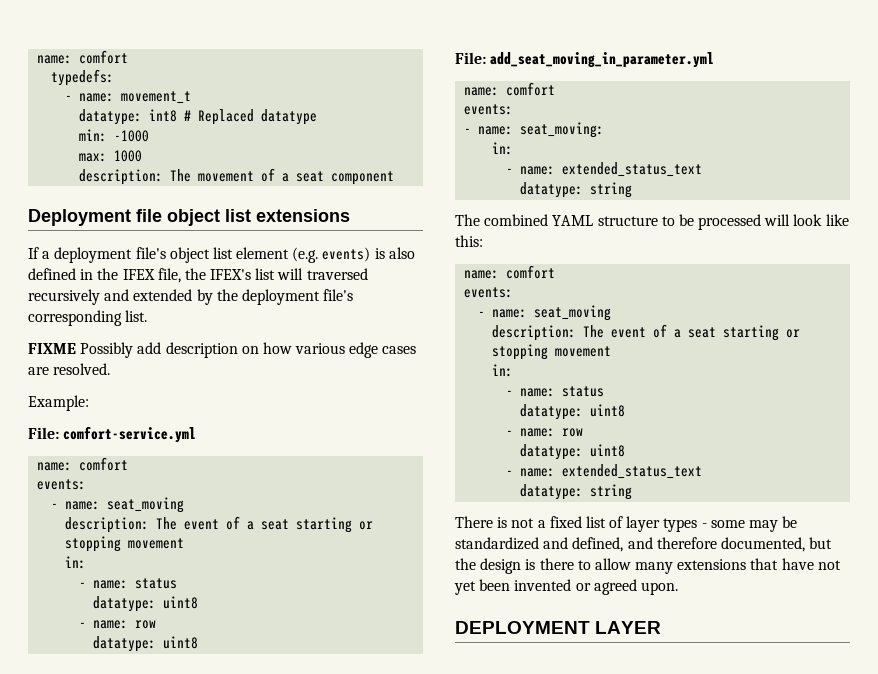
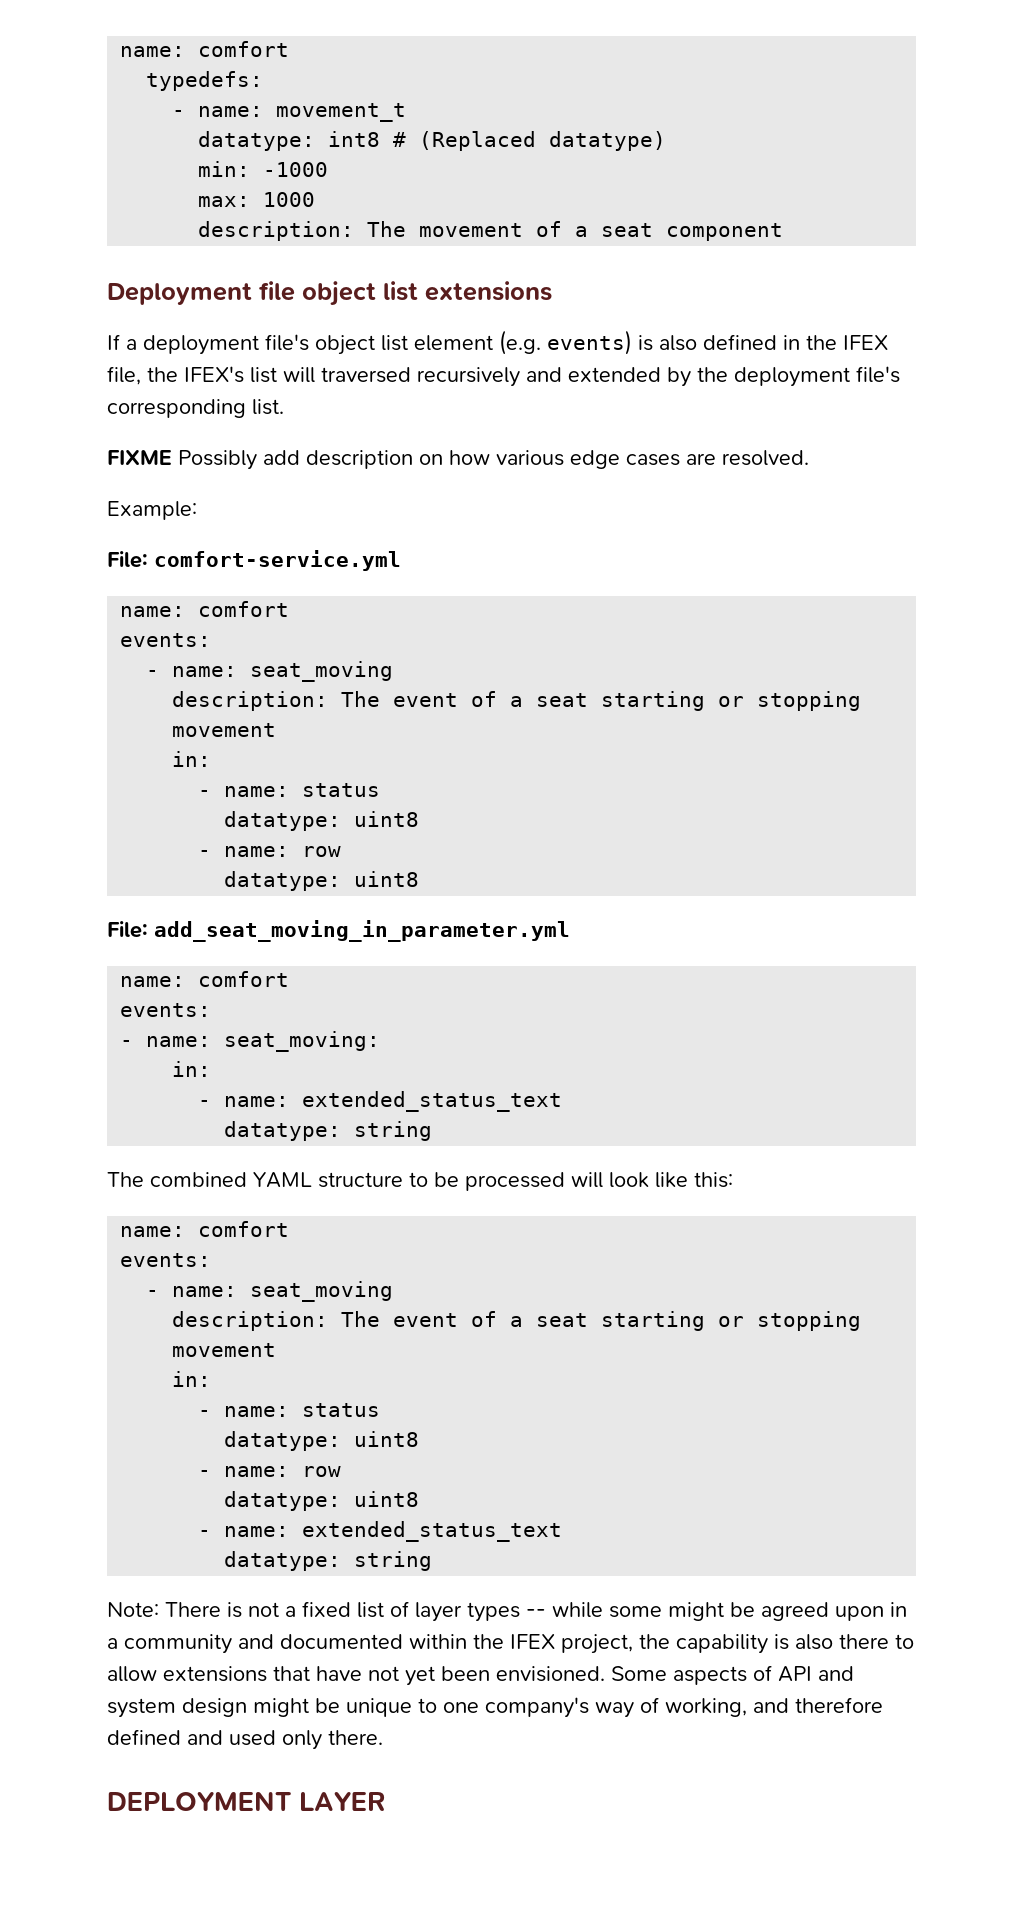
[198,109,318,125] Replaced datatype -> [419,131,667,151] (Replaced datatype)
(633, 492) none -> [107,1602,159,1617] Note:
[701,516,798,532] [455,537,833,552] [455,558,536,574] - some may be standardized and defined, and therefore documented, but the design is -> [526,1602,907,1621] [107,1634,833,1654] -- while some might be agreed upon in a community and documented within the IFEX project, the capability is also
[635,562,674,574] many -> (157, 1674) none
[514,579,678,595] invented or agreed upon. -> [496,1665,854,1685] [107,1697,883,1718] [107,1729,383,1750] envisioned. Some aspects of API and system design might be unique to one company's way of working, and therefore defined and used only there.

